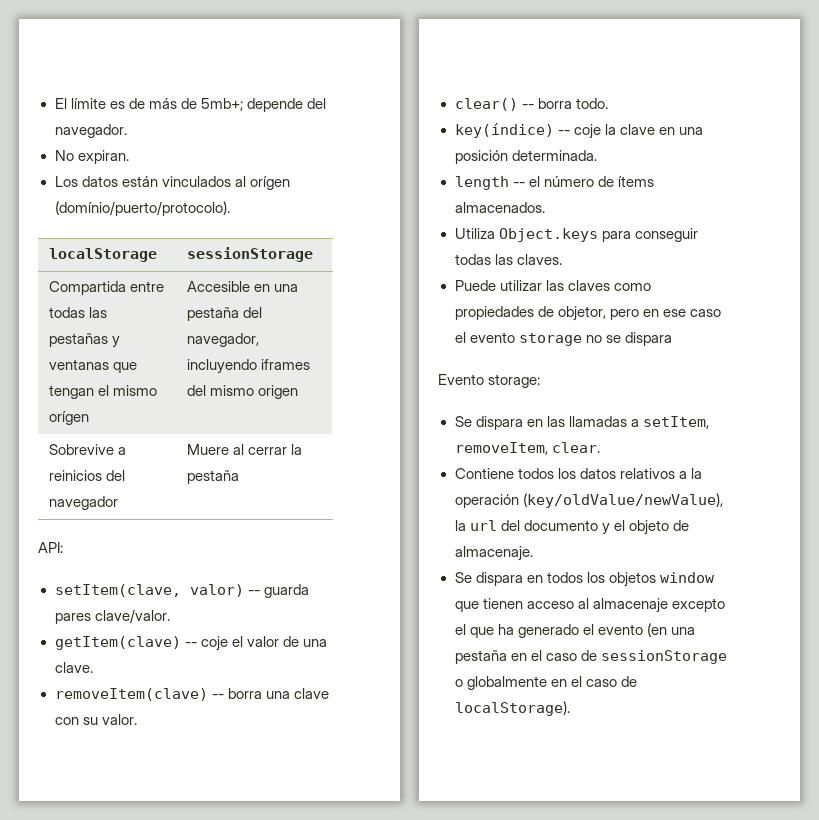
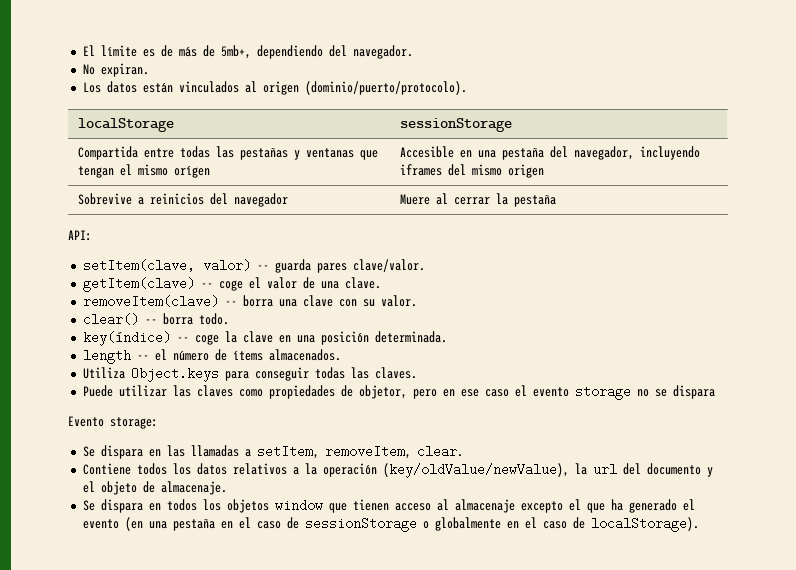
[200,98,303,112] 5mb+; depende -> [220,45,323,59] 5mb+, dependiendo
[249,176,290,190] [54,201,230,216] orígen (domínio/puerto/protocolo). -> [262,81,467,95] origen (dominio/puerto/protocolo).
[200,636,228,651] coje -> [218,280,243,291] coge
[573,124,601,139] coje -> [194,334,219,345] coge

